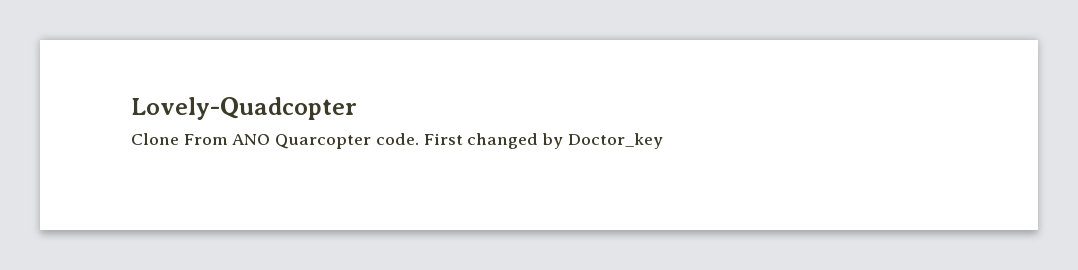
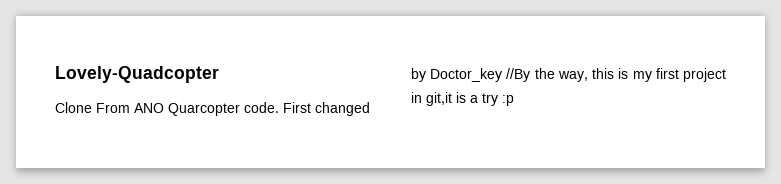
(663, 141) none -> [506,68,726,82] [411,92,514,106] //By the way, this is my first project in git,it is a try :p

